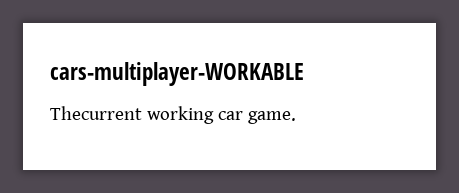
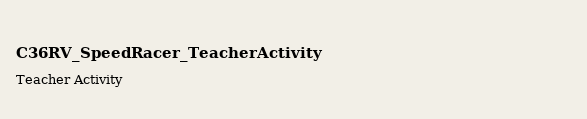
[50,62,304,86] [50,106,296,124] cars-multiplayer-WORKABLE // Thecurrent working car game. -> [16,47,323,62] [16,74,123,87] C36RV_SpeedRacer_TeacherActivity // Teacher Activity

